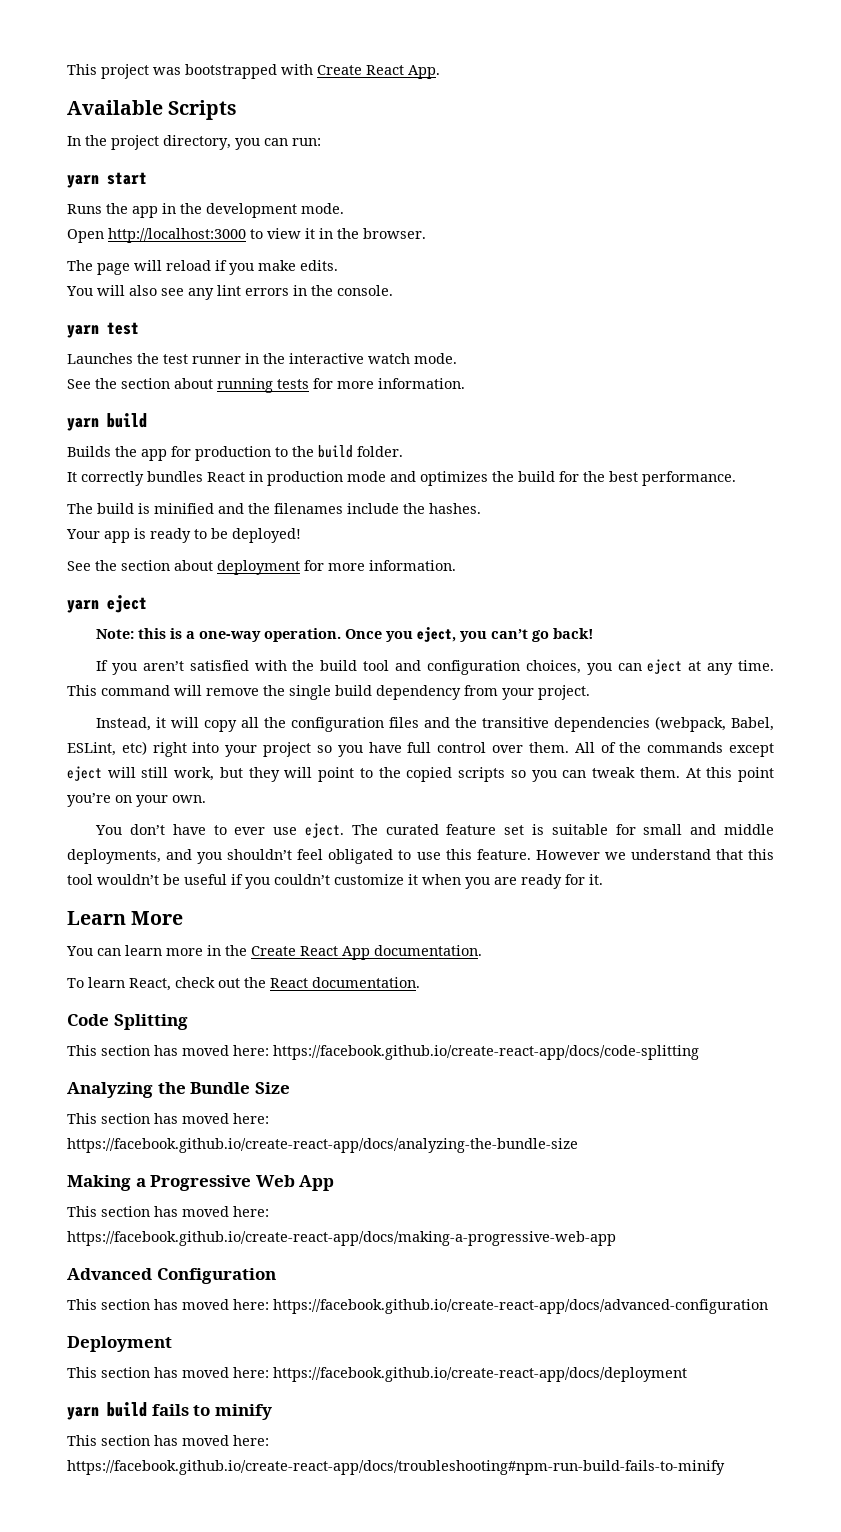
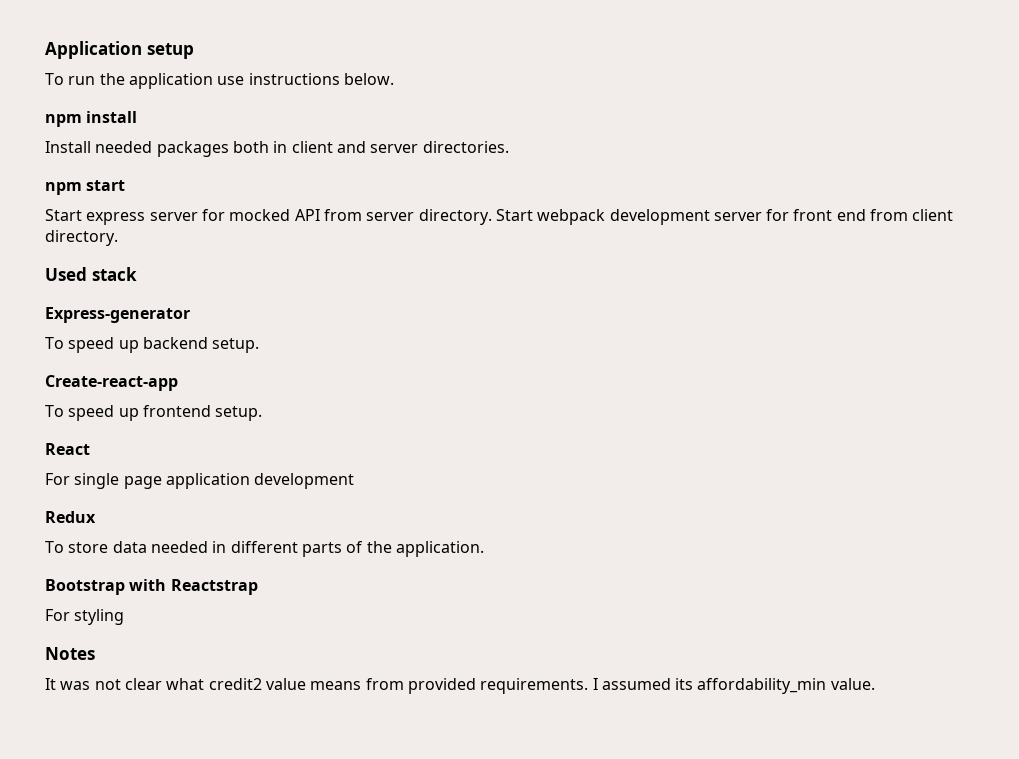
[67,64,440,79] [67,100,238,120] [67,135,321,150] [67,172,147,188] [67,203,344,218] [67,228,426,243] [67,260,338,275] [66,285,393,300] [67,322,139,338] [67,353,457,364] [67,378,465,393] [67,413,147,431] [67,445,403,461] [67,471,736,486] [67,503,481,514] [66,528,301,543] [67,560,456,575] [67,595,147,613] [96,627,595,642] [96,659,774,675] [67,685,590,700] [96,716,775,732] [67,741,774,757] [67,766,774,782] [67,793,206,807] [95,823,774,838] [67,849,774,864] [67,874,603,889] [67,911,184,925] [66,945,482,960] [67,977,420,991] [67,1014,188,1030] [67,1045,699,1060] [67,1082,290,1098] [67,1113,269,1124] [67,1138,578,1153] [67,1175,335,1191] [67,1206,269,1217] [67,1231,616,1246] [67,1268,276,1284] [67,1299,768,1314] [67,1336,172,1352] [67,1367,687,1382] [67,1402,272,1420] [67,1435,269,1446] [67,1460,725,1475] This project was bootstrapped with Create React App. // Available Scripts // In the project directory, you can run: // yarn start // Runs the app in the development mode. // Open http://localhost:3000 to view it in the browser. // The page will reload if you make edits. // You will also see any lint errors in the console. // yarn test // Launches the test runner in the interactive watch mode. // See the section about running tests for more information. // yarn build // Builds the app for production to the build folder. // It correctly bundles React in production mode and optimizes the build for the best performance. // The build is minified and the filenames include the hashes. // Your app is ready to be deployed! // See the section about deployment for more information. // yarn eject // Note: this is a one-way operation. Once you eject, you can’t go back! // If you aren’t satisfied with the build tool and configuration choices, you can eject at any time. This command will remove the single build dependency from your project. // Instead, it will copy all the configuration files and the transitive dependencies (webpack, Babel, ESLint, etc) right into your project so you have full control over them. All of the commands except eject will still work, but they will point to the copied scripts so you can tweak them. At this point you’re on your own. // You don’t have to ever use eject. The curated feature set is suitable for small and middle deployments, and you shouldn’t feel obligated to use this feature. However we understand that this tool wouldn’t be useful if you couldn’t customize it when you are ready for it. // Learn More // You can learn more in the Create React App documentation. // To learn React, check out the React documentation. // Code Splitting // This section has moved here: https://facebook.github.io/create-react-app/docs/code-splitting // Analyzing the Bundle Size // This section has moved here: https://facebook.github.io/create-react-app/docs/analyzing-the-bundle-size // Making a Progressive Web App // This section has moved here: https://facebook.github.io/create-react-app/docs/making-a-progressive-web-app // Advanced Configuration // This section has moved here: https://facebook.github.io/create-react-app/docs/advanced-configuration // Deployment // This section has moved here: https://facebook.github.io/create-react-app/docs/deployment // yarn build fails to minify // This section has moved here: https://facebook.github.io/create-react-app/docs/troubleshooting#npm-run-build-fails-to-minify -> [45,41,194,59] [45,73,394,89] [45,111,138,127] [45,141,509,157] [45,180,126,195] [45,209,954,225] [45,230,118,246] [45,267,137,281] [45,307,190,323] [45,337,260,353] [45,375,178,391] [45,405,263,421] [45,443,90,455] [45,473,355,489] [45,511,96,523] [45,541,484,557] [45,579,258,595] [45,609,125,625] [45,647,95,660] [45,678,875,694] Application setup // To run the application use instructions below. // npm install // Install needed packages both in client and server directories. // npm start // Start express server for mocked API from server directory. Start webpack development server for front end from client directory. // Used stack // Express-generator // To speed up backend setup. // Create-react-app // To speed up frontend setup. // React // For single page application development // Redux // To store data needed in different parts of the application. // Bootstrap with Reactstrap // For styling // Notes // It was not clear what credit2 value means from provided requirements. I assumed its affordability_min value.

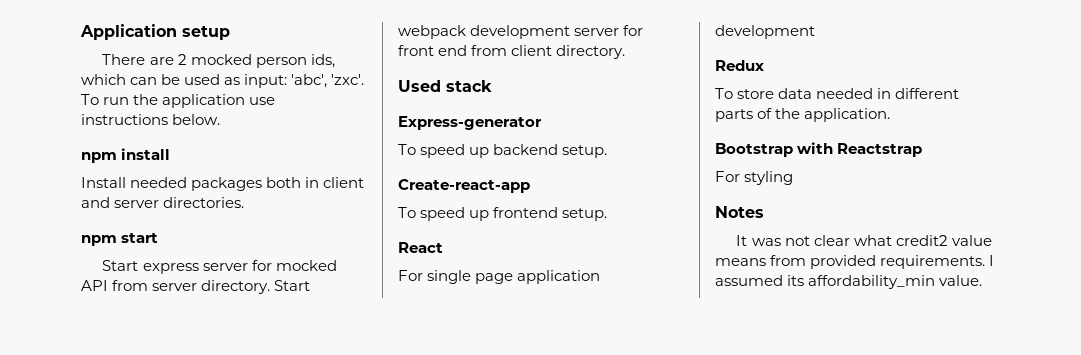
(194, 51) none -> [102,54,335,68] [81,74,365,88] There are 2 mocked person ids, which can be used as input: 'abc', 'zxc'.

